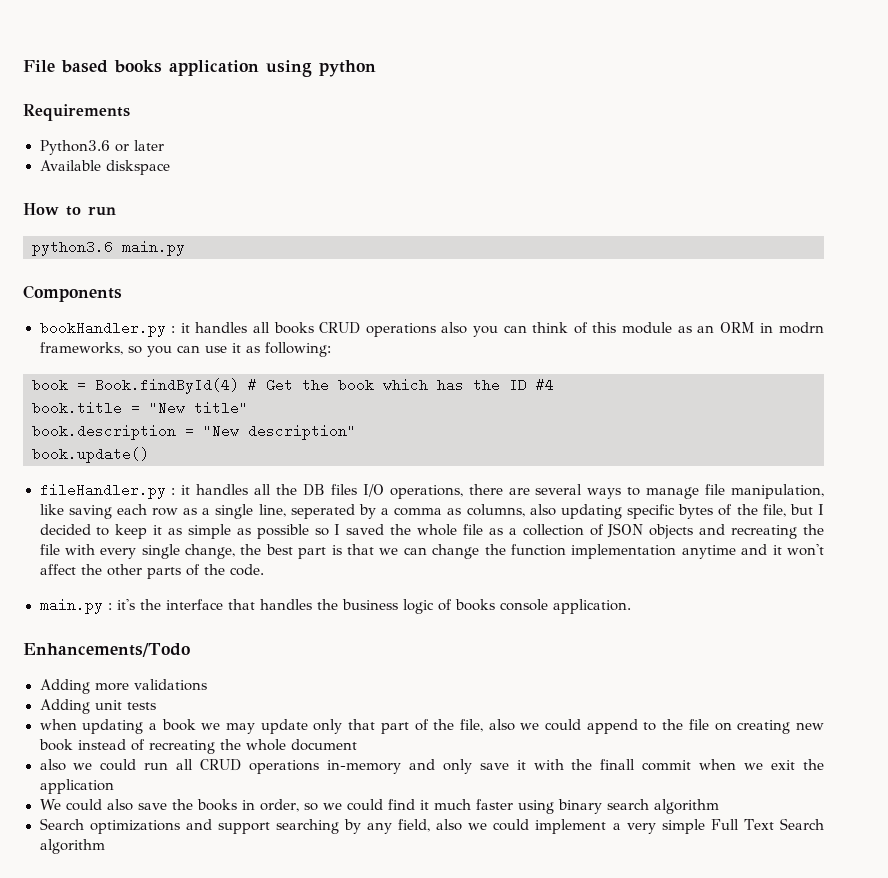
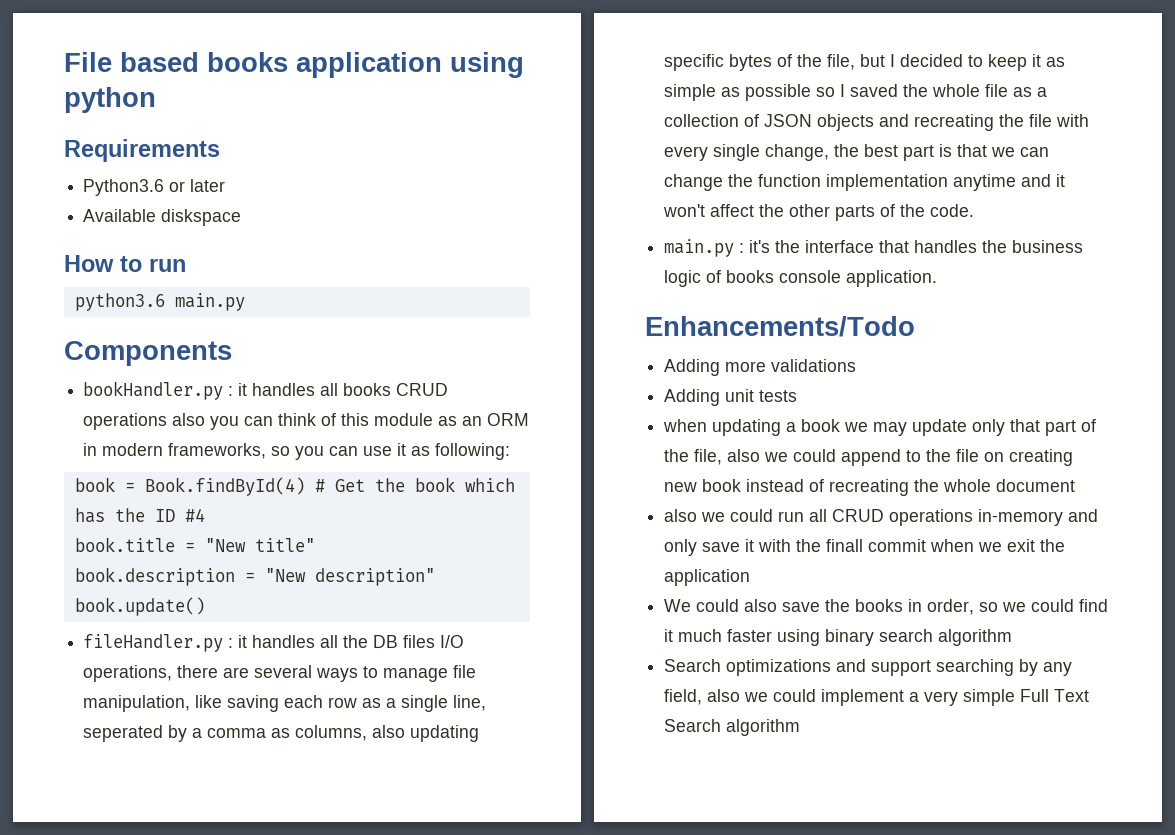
[778,322,824,334] modrn -> [102,443,164,456] modern

